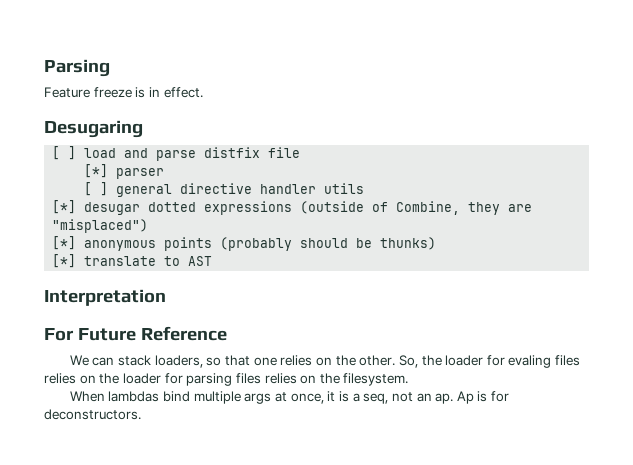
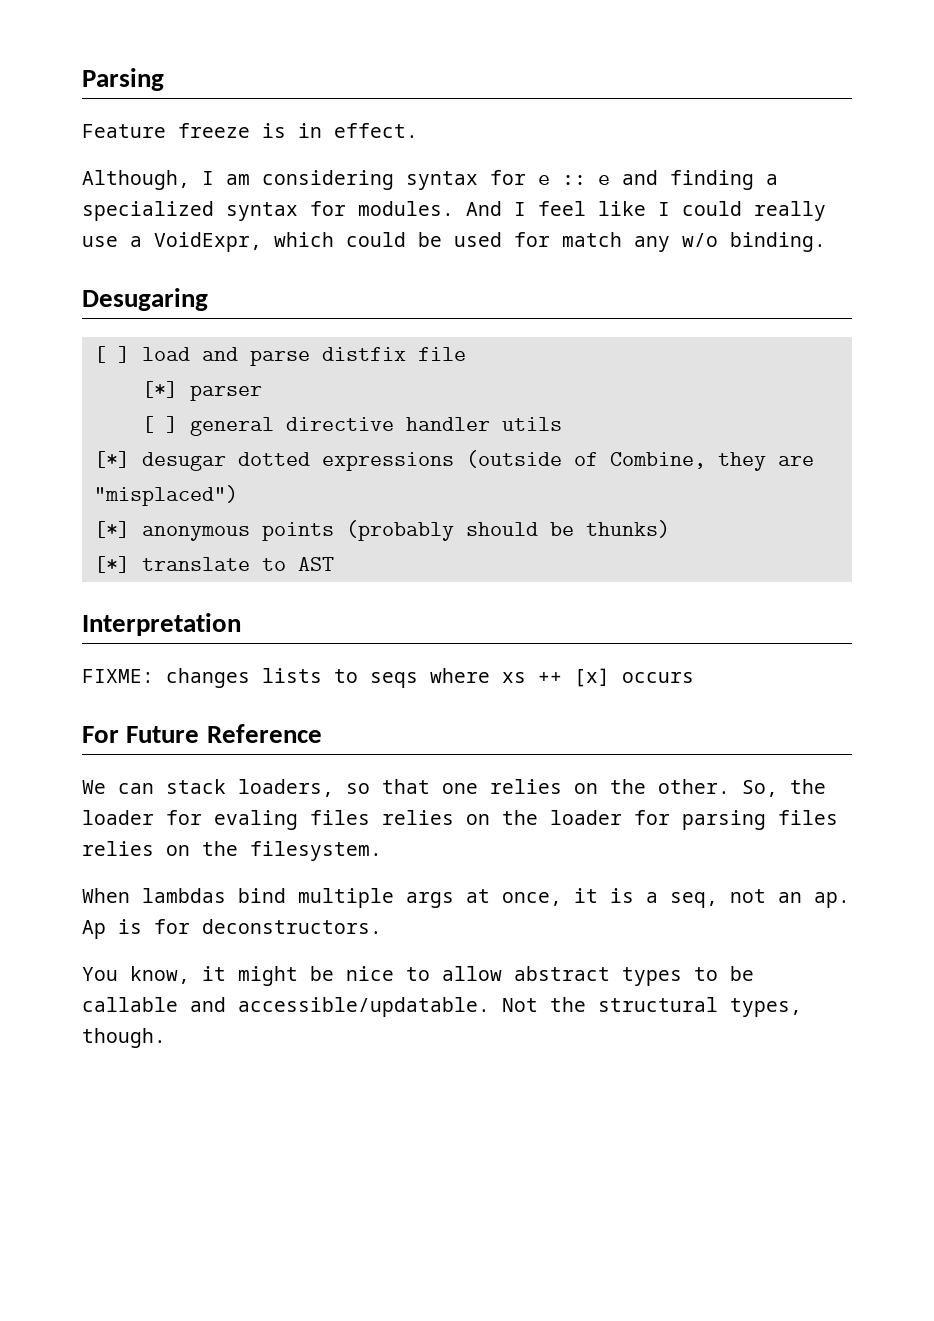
(203, 92) none -> [82,170,778,190] [82,201,826,221] [82,232,826,252] // Although, I am considering syntax for e :: e and finding a specialized syntax for modules. And I feel like I could really use a VoidExpr, which could be used for match any w/o binding.
(166, 297) none -> [82,668,694,688] // FIXME: changes lists to seqs where xs ++ [x] occurs
(141, 414) none -> [82,966,754,986] [82,997,802,1017] [82,1028,166,1048] // You know, it might be nice to allow abstract types to be callable and accessible/updatable. Not the structural types, though.

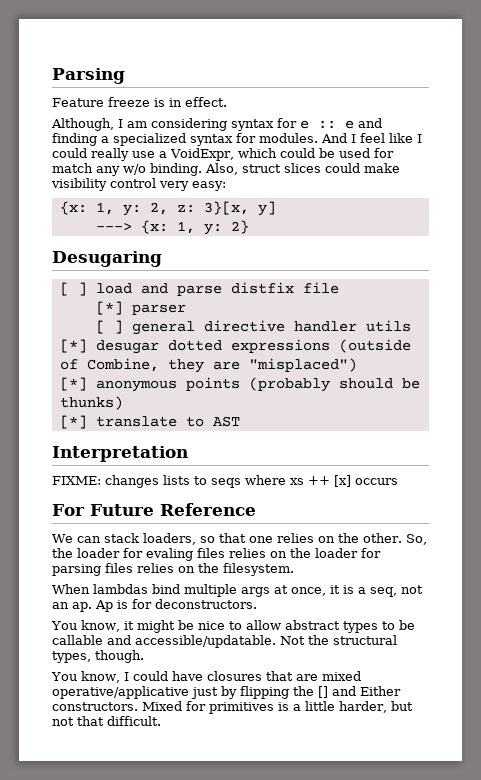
(826, 242) none -> [205,163,400,175] [51,178,226,191] [59,201,276,216] [95,220,249,235] Also, struct slices could make visibility control very easy: // {x: 1, y: 2, z: 3}[x, y] // ---> {x: 1, y: 2}
(166, 1038) none -> [51,671,361,683] [52,686,401,699] [52,701,413,714] [52,716,161,726] // You know, I could have closures that are mixed operative/applicative just by flipping the [] and Either constructors. Mixed for primitives is a little harder, but not that difficult.

